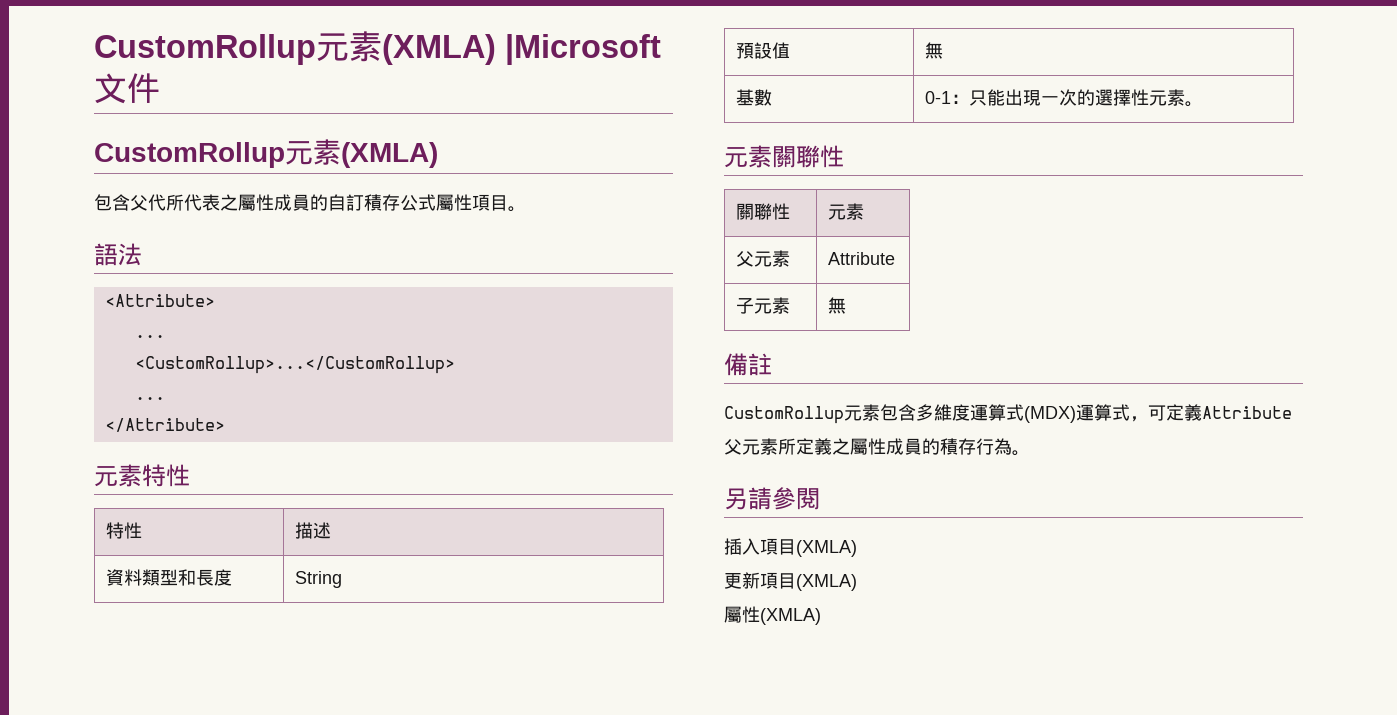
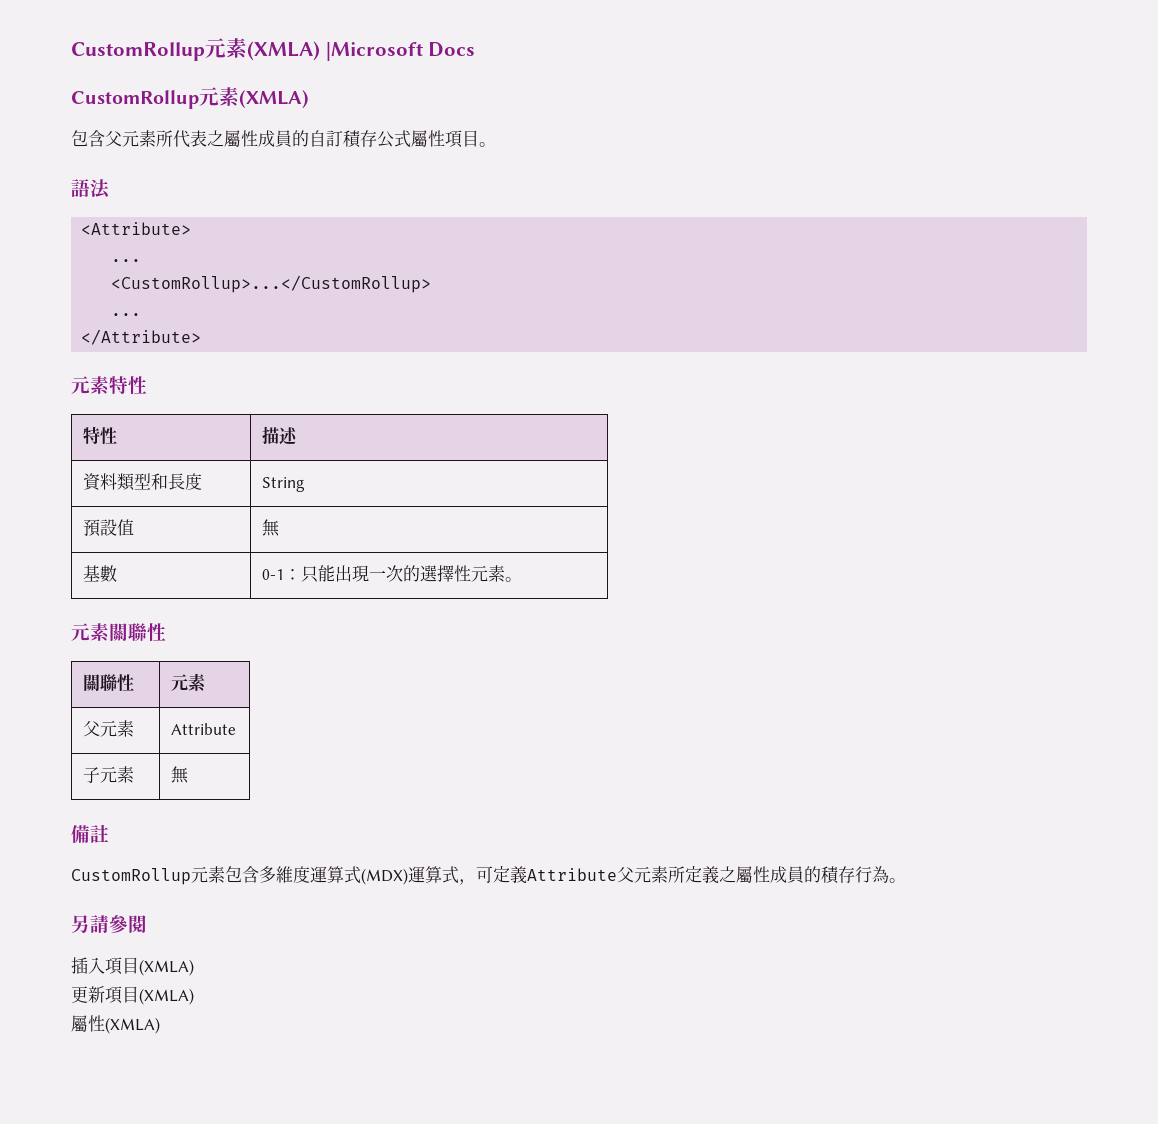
[94,73,160,104] 文件 -> [428,42,476,57] Docs
[148,194,166,211] 代 -> [122,130,156,147] 元素

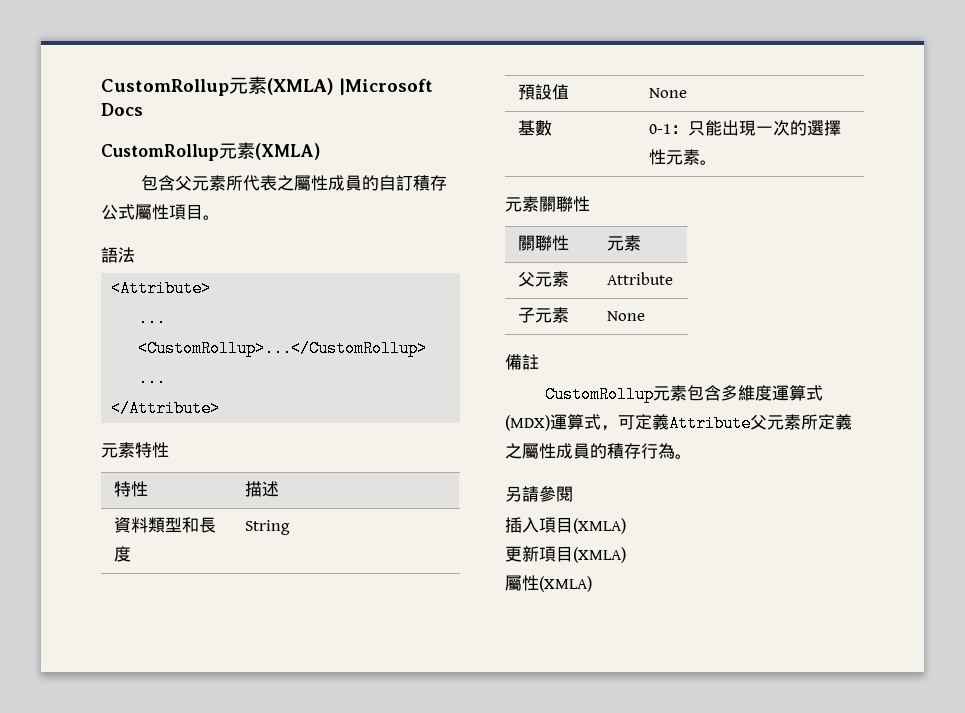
[262,519,281,537] | 無 -> [648,88,687,98] | None
[171,766,190,784] | 無 -> [606,311,645,321] | None

